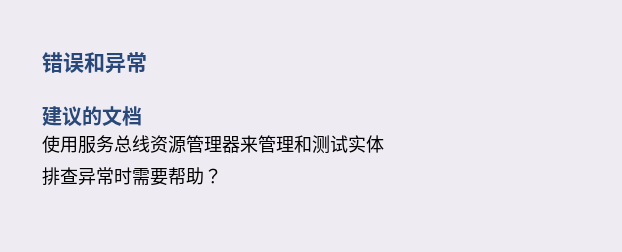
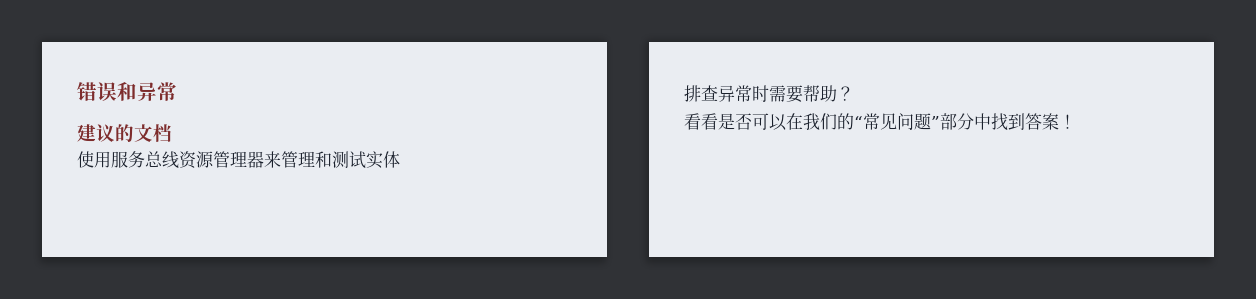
(222, 176) none -> [684,113,1076,131] // 看看是否可以在我们的“常见问题”部分中找到答案！

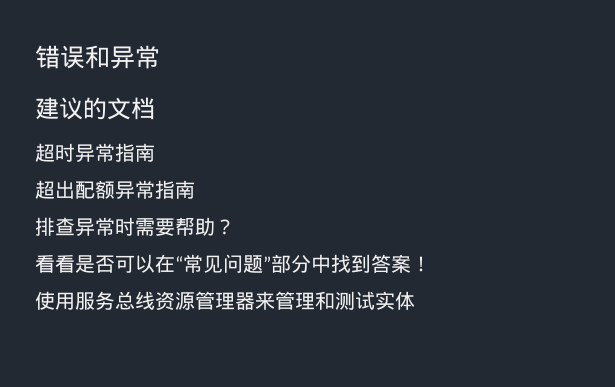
(172, 133) none -> [35,143,155,162] [35,180,195,199] [35,217,235,236] [35,254,431,273] // 超时异常指南 // 超出配额异常指南 // 排查异常时需要帮助？ // 看看是否可以在“常见问题”部分中找到答案！
[684,85,854,103] [684,113,1076,131] // 排查异常时需要帮助？ // 看看是否可以在我们的“常见问题”部分中找到答案！ -> (415, 300) none

